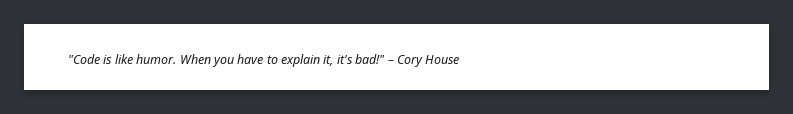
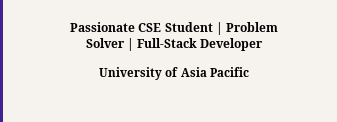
[68,54,460,67] "Code is like humor. When you have to explain it, it's bad!" – Cory House -> [70,22,278,35] [85,38,264,51] [99,67,249,80] Passionate CSE Student | Problem Solver | Full-Stack Developer // University of Asia Pacific

